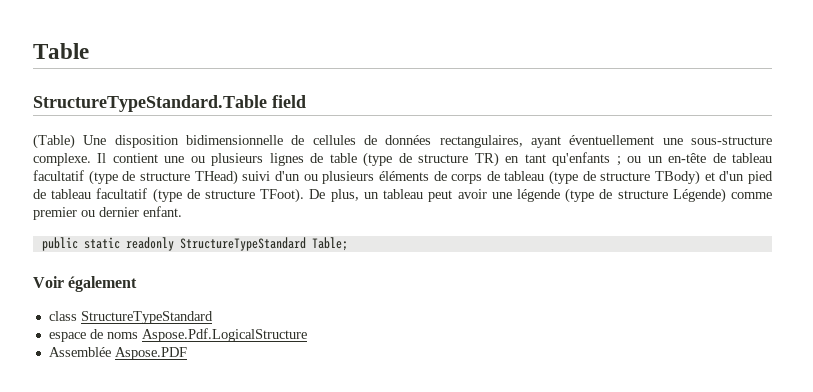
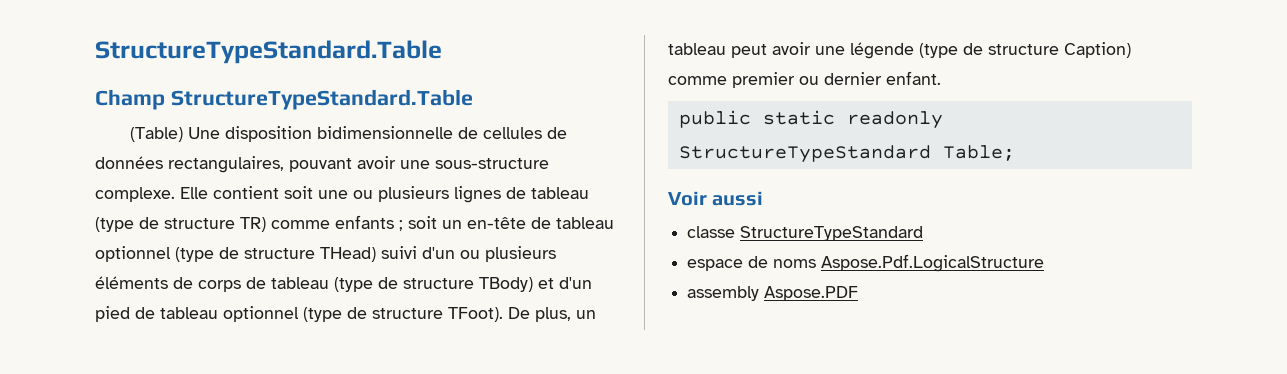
[33,43,89,59] [33,95,306,112] Table // StructureTypeStandard.Table field -> [95,40,442,64] [95,89,473,110] StructureTypeStandard.Table // Champ StructureTypeStandard.Table
[530,135,655,148] ayant éventuellement -> [289,156,396,172] pouvant avoir
[97,153,158,163] Il contient -> [180,186,313,199] Elle contient soit
[329,153,357,163] table -> [531,187,589,199] tableau
[505,152,642,166] en tant qu'enfants ; ou -> [271,215,437,231] comme enfants ; soit
[33,170,84,181] facultatif -> [95,246,171,262] optionnel
[96,188,148,199] facultatif -> [223,306,299,322] optionnel
[672,188,726,203] Légende) -> [1064,42,1131,58] Caption)
[68,276,138,292] [48,311,77,321] également // class -> [712,191,764,206] [687,226,736,238] aussi // classe
[48,347,111,357] Assemblée -> [687,286,760,301] assembly

